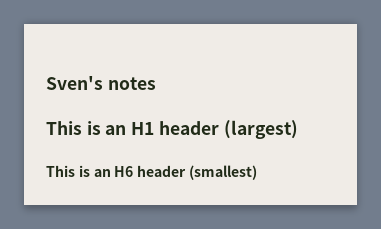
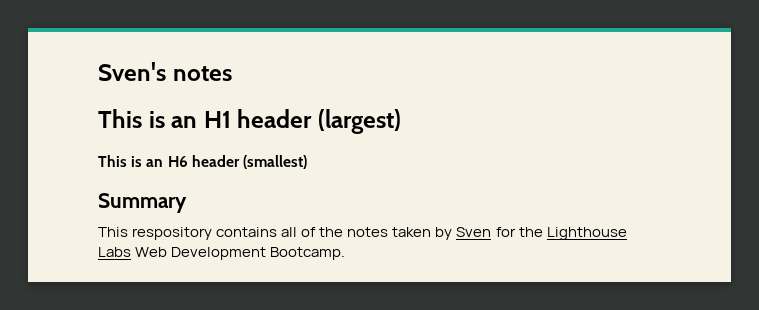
(257, 172) none -> [98,193,187,213] [98,227,627,240] [98,247,346,260] // Summary // This respository contains all of the notes taken by Sven for the Lighthouse Labs Web Development Bootcamp.

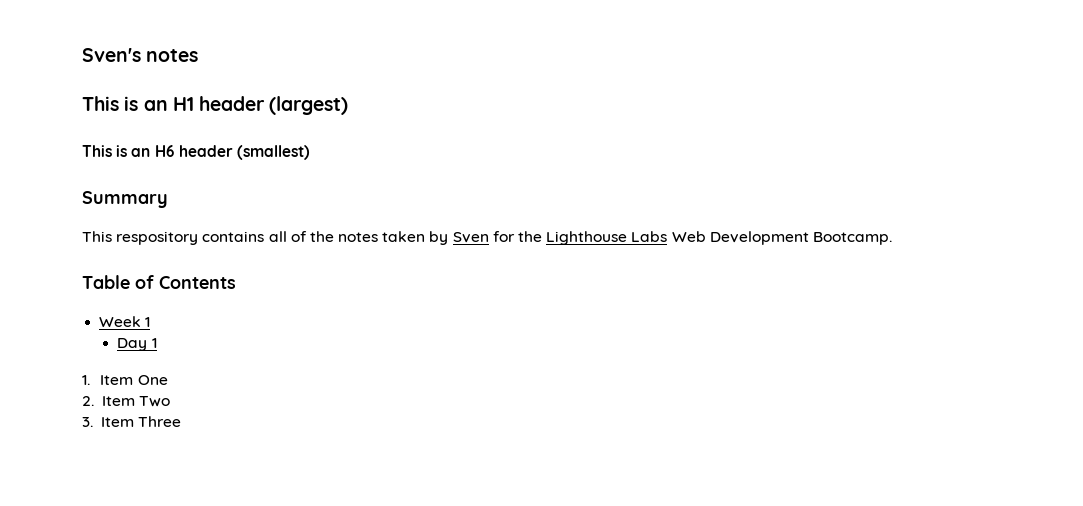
(346, 253) none -> [82,275,236,289] [99,316,151,327] [117,338,157,351] [82,375,168,385] [82,396,170,407] [82,416,181,427] // Table of Contents // Week 1 // Day 1 // 1. Item One // 2. Item Two // 3. Item Three

